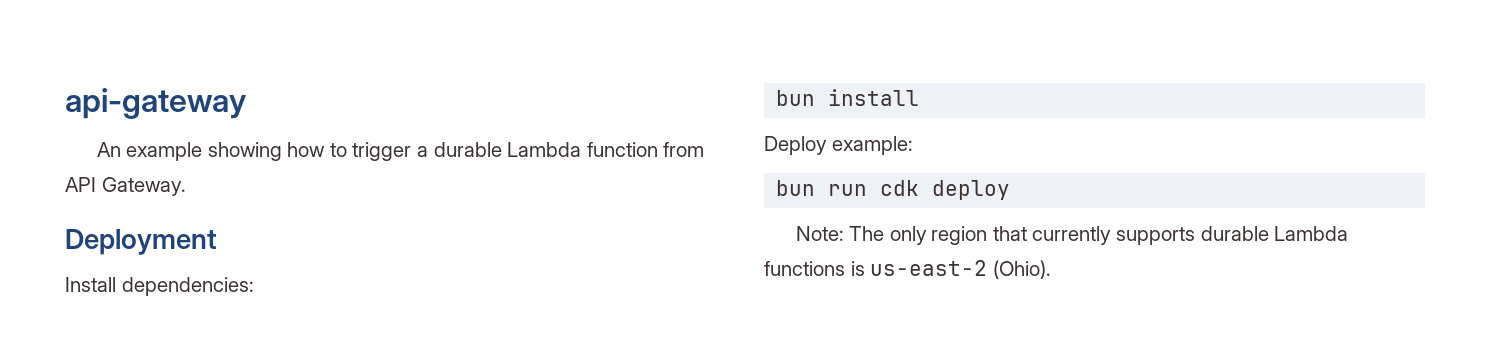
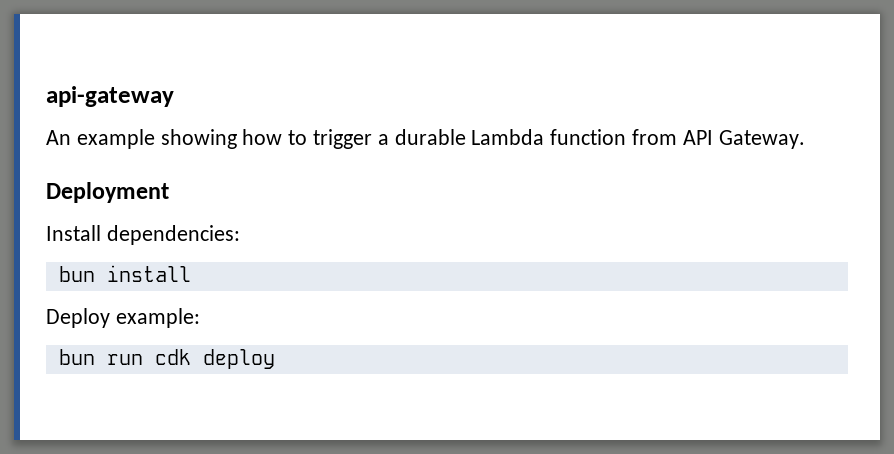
[795,226,1349,245] [764,260,1051,279] // Note: The only region that currently supports durable Lambda functions is us-east-2 (Ohio). -> (275, 359) none

